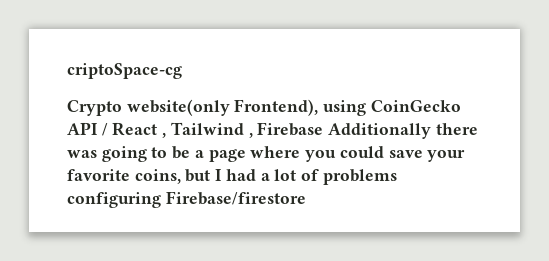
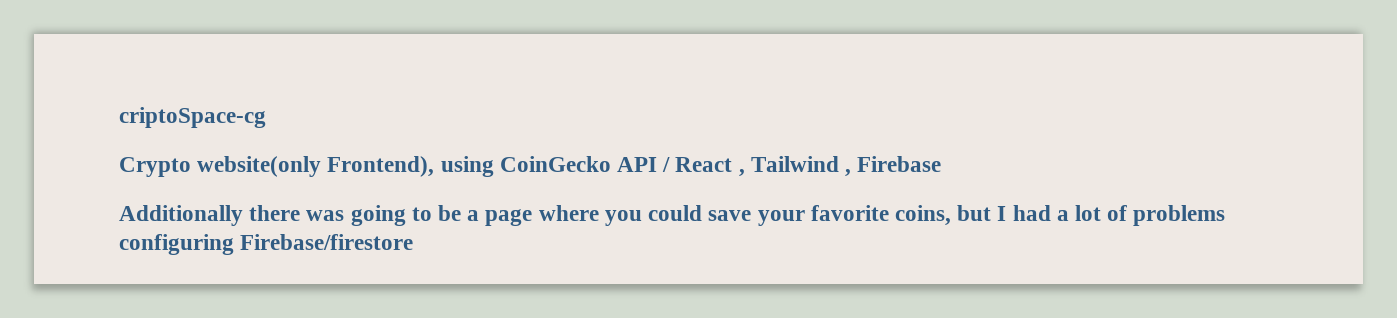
(324, 129) none -> (942, 164) //

